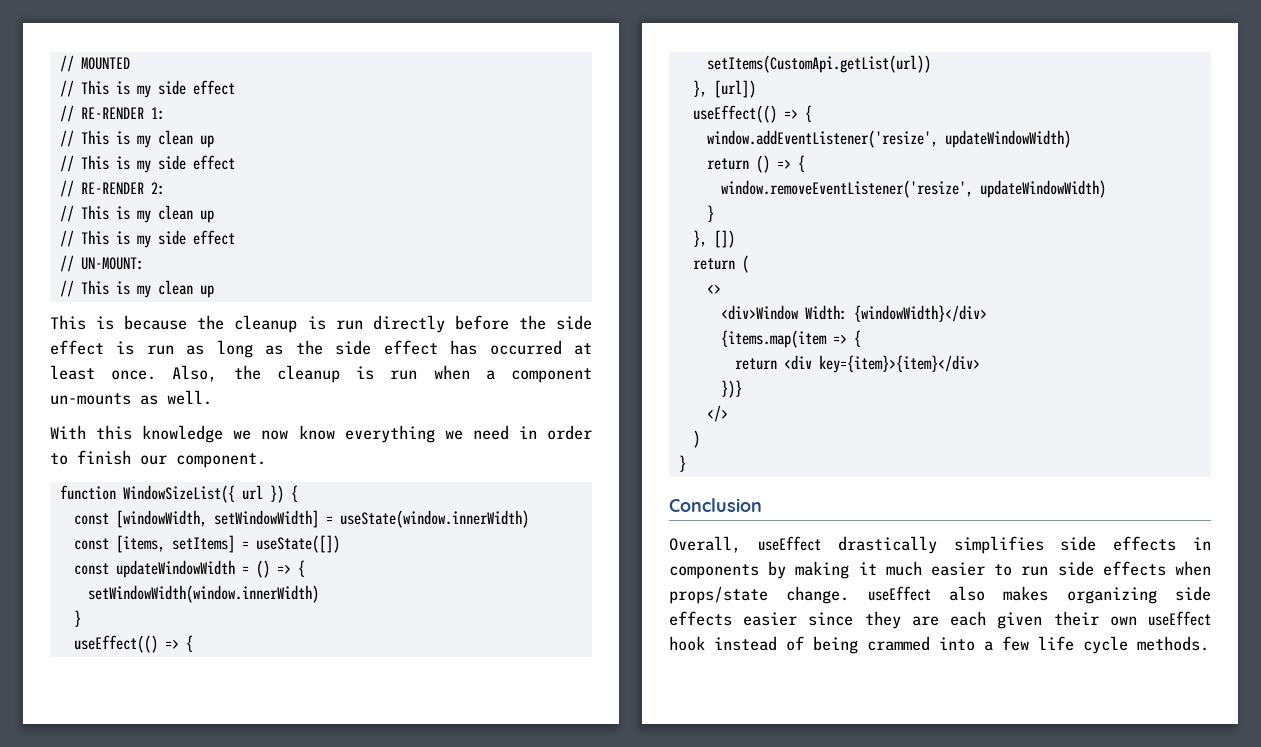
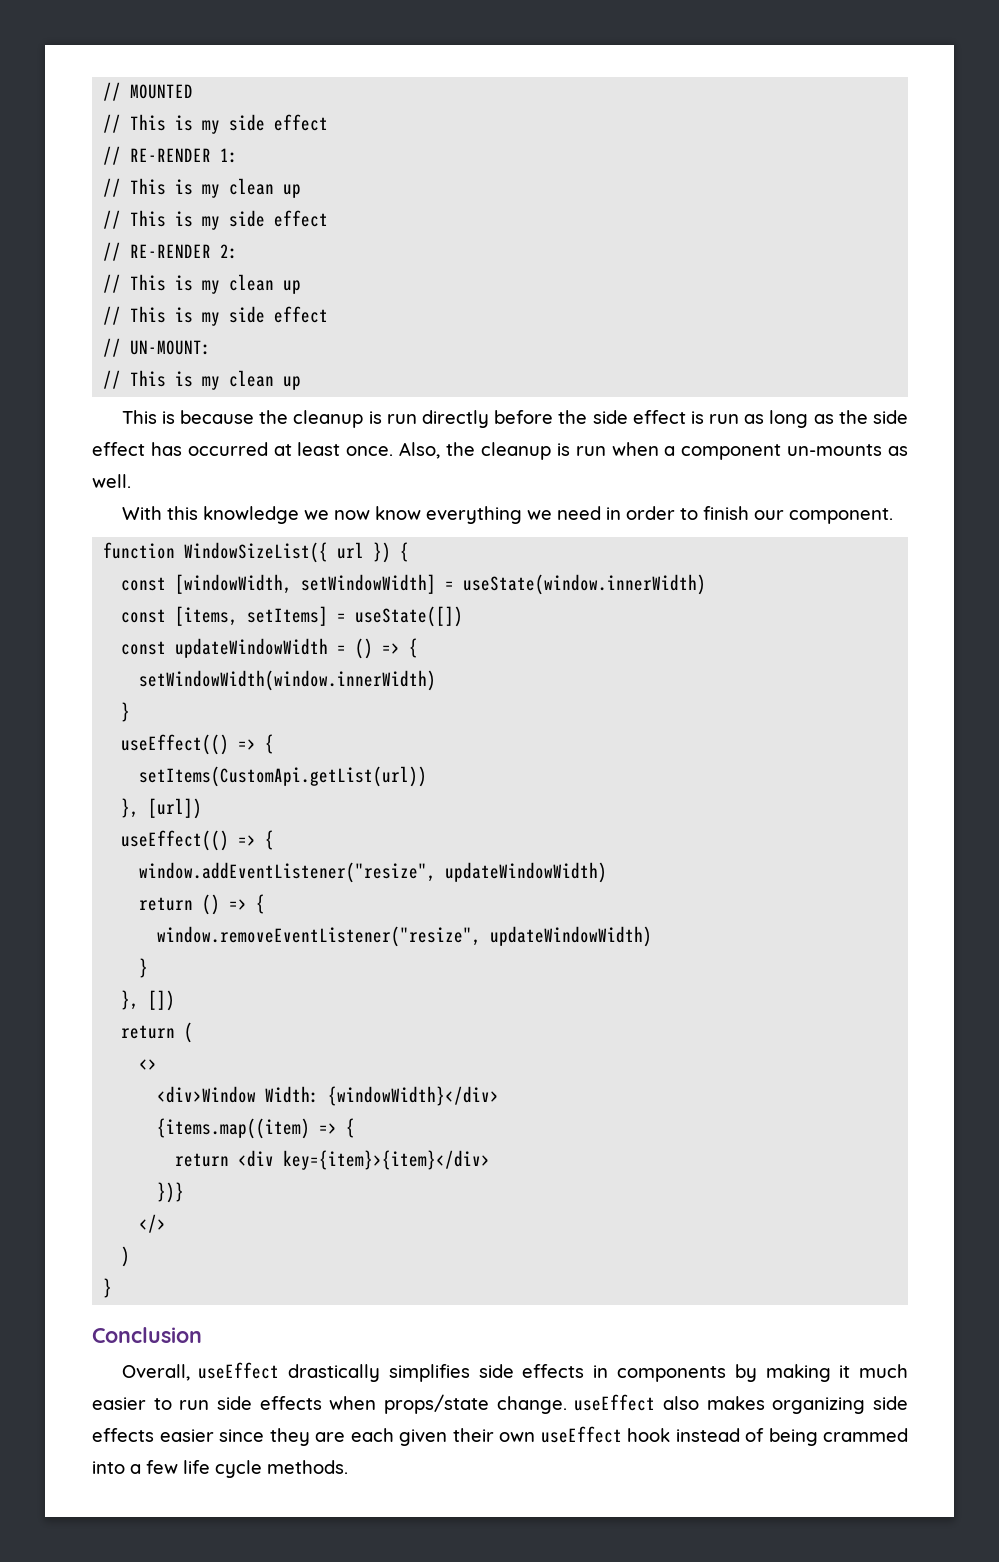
[706,130,938,148] window.addEventListener('resize', -> [139,862,437,883] window.addEventListener("resize",
[720,180,973,198] window.removeEventListener('resize', -> [157,926,482,947] window.removeEventListener("resize",
[720,330,827,348] {items.map(item -> [157,1118,311,1139] {items.map((item)

